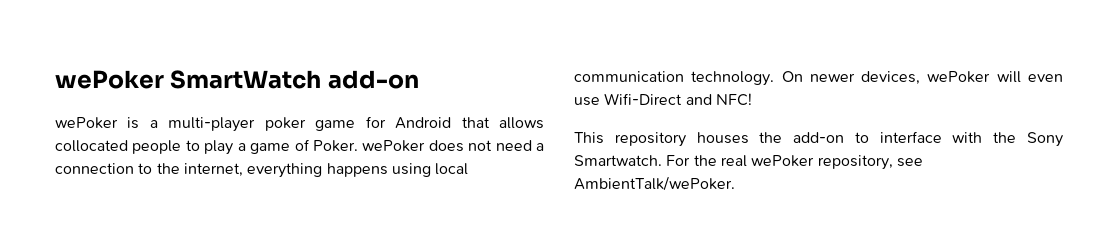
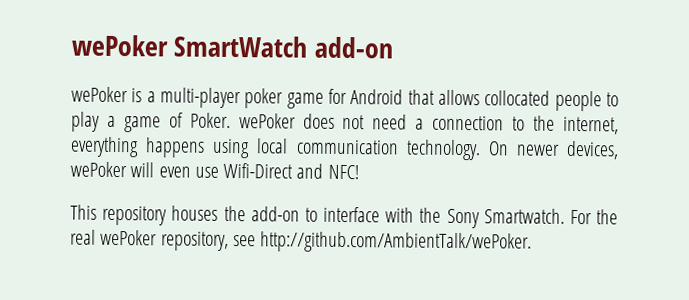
[574,176,735,191] AmbientTalk/wePoker. -> [260,231,533,254] http://github.com/AmbientTalk/wePoker.

